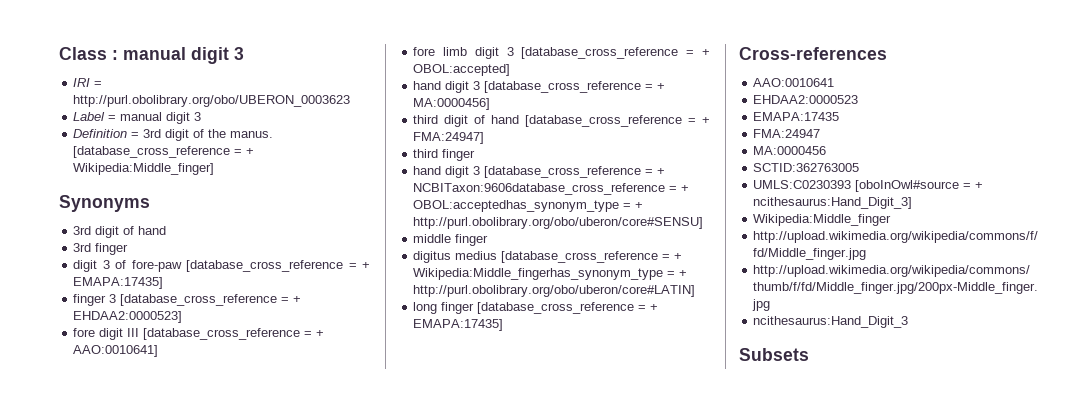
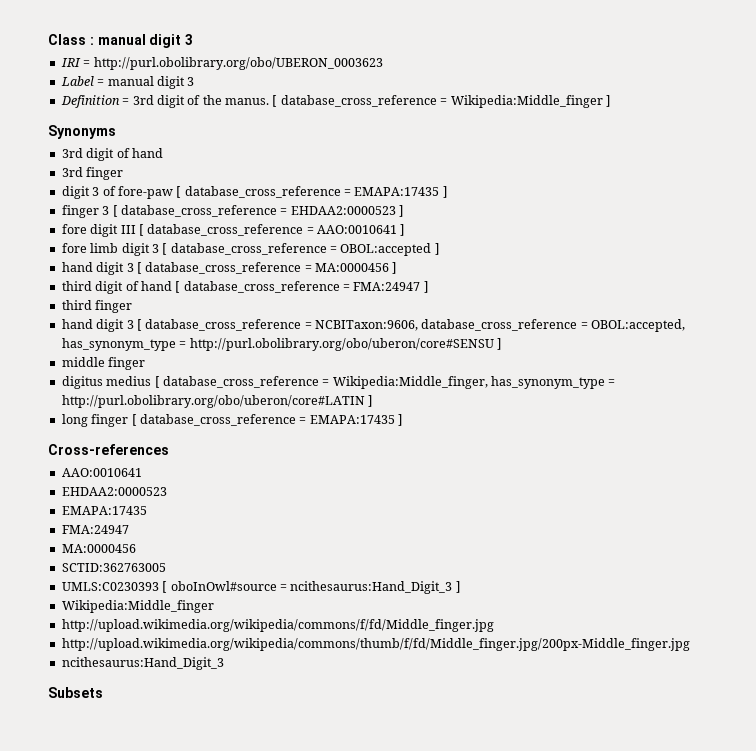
[73,146,255,158] [73,163,215,175] [database_cross_reference = + Wikipedia:Middle_finger] -> [272,95,611,108] [ database_cross_reference = Wikipedia:Middle_finger ]
[186,260,370,272] [73,277,164,289] [73,294,302,306] [73,311,183,323] [73,328,325,340] [73,345,159,357] [413,47,710,59] [413,64,511,76] [413,81,666,93] [413,98,491,110] [database_cross_reference = + EMAPA:17435] // finger 3 [database_cross_reference = + EHDAA2:0000523] // fore digit III [database_cross_reference = + AAO:0010641] // fore limb digit 3 [database_cross_reference = + OBOL:accepted] // hand digit 3 [database_cross_reference = + MA:0000456] -> [176,186,448,198] [61,205,404,218] [61,224,406,237] [61,243,440,256] [61,262,398,275] [ database_cross_reference = EMAPA:17435 ] // finger 3 [ database_cross_reference = EHDAA2:0000523 ] // fore digit III [ database_cross_reference = AAO:0010641 ] // fore limb digit 3 [ database_cross_reference = OBOL:accepted ] // hand digit 3 [ database_cross_reference = MA:0000456 ]
[525,115,710,127] [413,132,485,144] [database_cross_reference = + FMA:24947] -> [175,281,429,293] [ database_cross_reference = FMA:24947 ]
[484,166,666,178] [413,183,690,195] [413,200,644,212] [413,217,704,229] [413,234,489,246] [413,251,683,263] [413,268,688,280] [413,285,696,297] [413,302,659,314] [413,319,504,331] [database_cross_reference = + NCBITaxon:9606database_cross_reference = + OBOL:acceptedhas_synonym_type = + http://purl.obolibrary.org/obo/uberon/core#SENSU] // middle finger // digitus medius [database_cross_reference = + Wikipedia:Middle_fingerhas_synonym_type = + http://purl.obolibrary.org/obo/uberon/core#LATIN] // long finger [database_cross_reference = + EMAPA:17435] -> [136,319,686,332] [61,338,502,351] [61,357,146,370] [61,376,616,389] [61,395,374,408] [61,414,403,427] [ database_cross_reference = NCBITaxon:9606, database_cross_reference = OBOL:accepted, has_synonym_type = http://purl.obolibrary.org/obo/uberon/core#SENSU ] // middle finger // digitus medius [ database_cross_reference = Wikipedia:Middle_finger, has_synonym_type = http://purl.obolibrary.org/obo/uberon/core#LATIN ] // long finger [ database_cross_reference = EMAPA:17435 ]
[855,180,984,192] [753,197,913,209] [oboInOwl#source = + ncithesaurus:Hand_Digit_3] -> [162,581,461,594] [ oboInOwl#source = ncithesaurus:Hand_Digit_3 ]

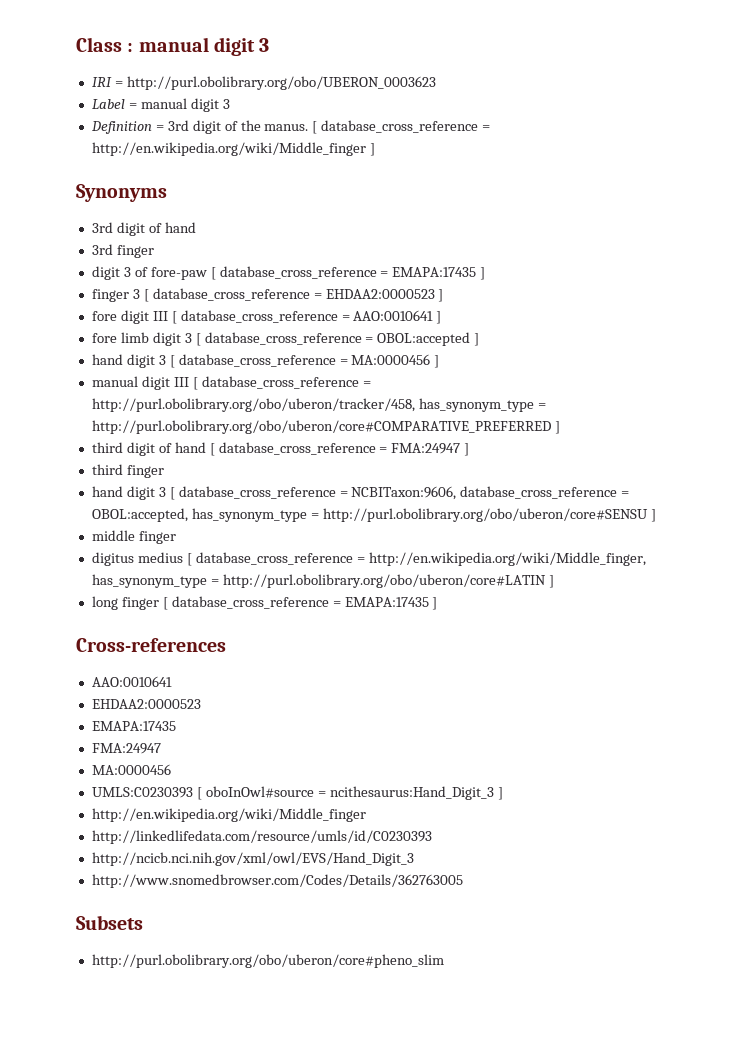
[450,95,603,108] Wikipedia:Middle_finger -> [91,142,366,156] http://en.wikipedia.org/wiki/Middle_finger
(398, 268) none -> [91,376,371,390] [91,398,546,412] [91,420,560,434] // manual digit III [ database_cross_reference = http://purl.obolibrary.org/obo/uberon/tracker/458, has_synonym_type = http://purl.obolibrary.org/obo/uberon/core#COMPARATIVE_PREFERRED ]
[332,376,488,389] Wikipedia:Middle_finger, -> [368,552,646,566] http://en.wikipedia.org/wiki/Middle_finger,
[61,563,166,572] // SCTID:362763005 -> (171, 769) none
[61,600,214,613] [61,619,494,632] [61,638,690,651] [61,657,224,670] Wikipedia:Middle_finger // http://upload.wikimedia.org/wikipedia/commons/f/fd/Middle_finger.jpg // http://upload.wikimedia.org/wikipedia/commons/thumb/f/fd/Middle_finger.jpg/200px-Middle_finger.jpg // ncithesaurus:Hand_Digit_3 -> [91,808,366,822] [91,830,432,844] [91,852,414,866] [91,874,463,888] http://en.wikipedia.org/wiki/Middle_finger // http://linkedlifedata.com/resource/umls/id/C0230393 // http://ncicb.nci.nih.gov/xml/owl/EVS/Hand_Digit_3 // http://www.snomedbrowser.com/Codes/Details/362763005
(103, 692) none -> [91,954,444,968] // http://purl.obolibrary.org/obo/uberon/core#pheno_slim

